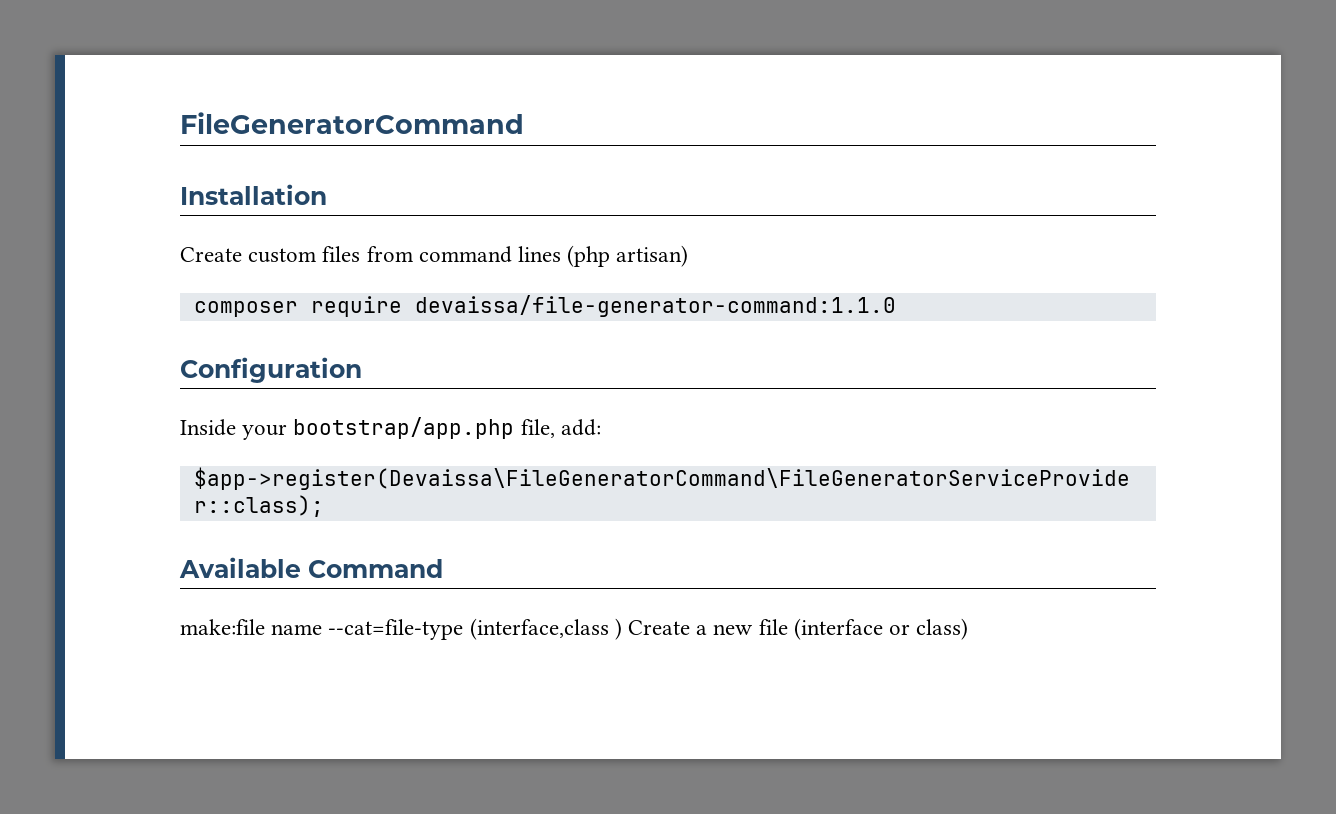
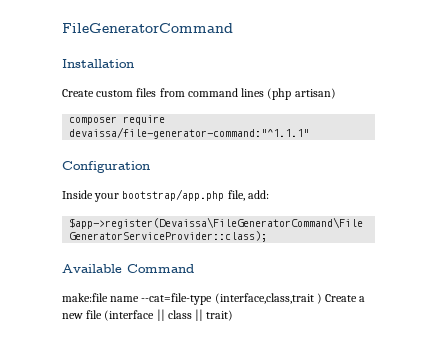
[414,295,896,317] devaissa/file-generator-command:1.1.0 -> [69,127,310,139] devaissa/file-generator-command:"^1.1.1"
[469,618,609,640] (interface,class -> [214,293,314,304] (interface,class,trait
[889,618,969,640] or class) -> [156,309,234,321] || class || trait)

